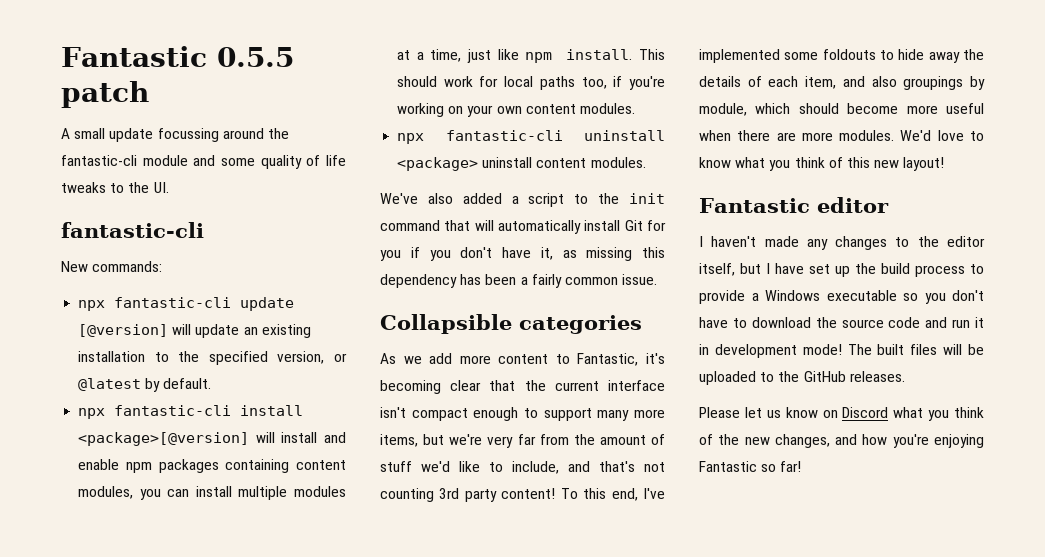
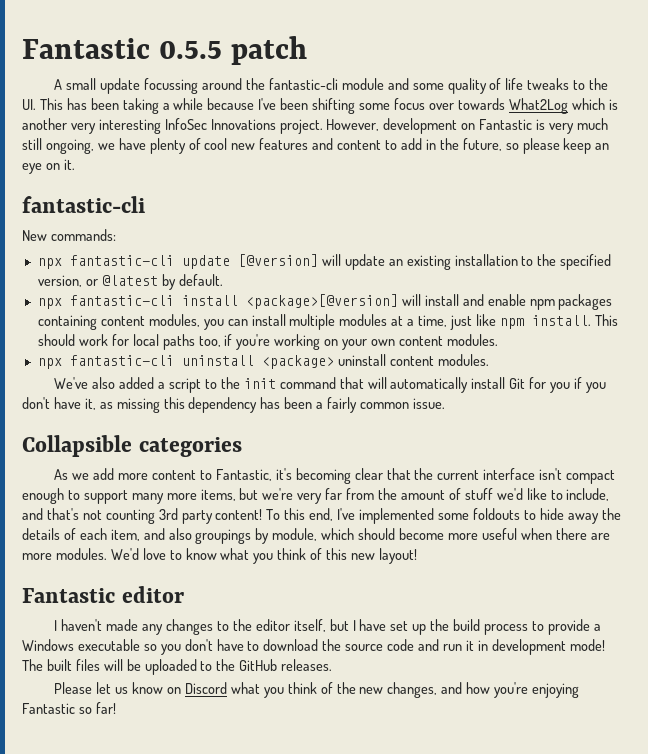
(169, 187) none -> [39,98,618,114] [22,118,608,134] [22,138,610,154] [22,159,75,174] This has been taking a while because I've been shifting some focus over towards What2Log which is another very interesting InfoSec Innovations project. However, development on Fantastic is very much still ongoing, we have plenty of cool new features and content to add in the future, so please keep an eye on it.

